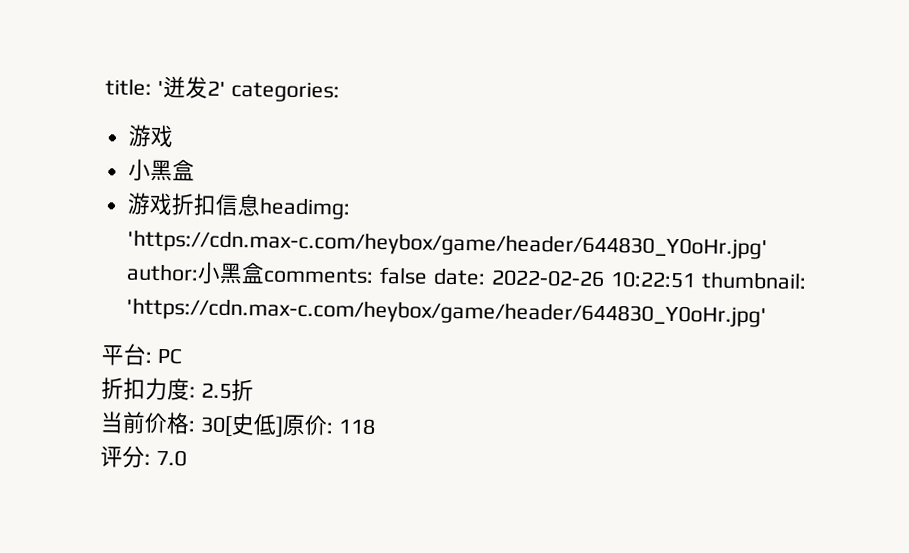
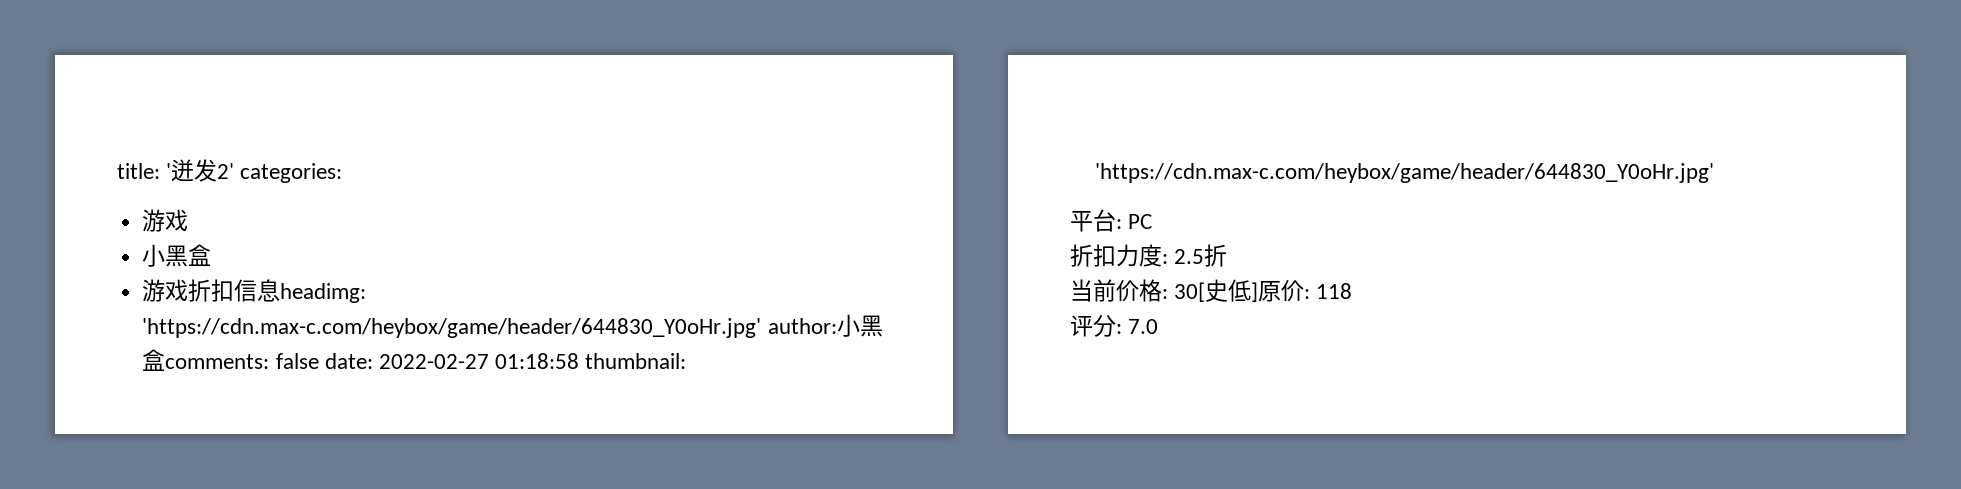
[490,269,696,289] 2022-02-26 10:22:51 -> [378,353,580,369] 2022-02-27 01:18:58

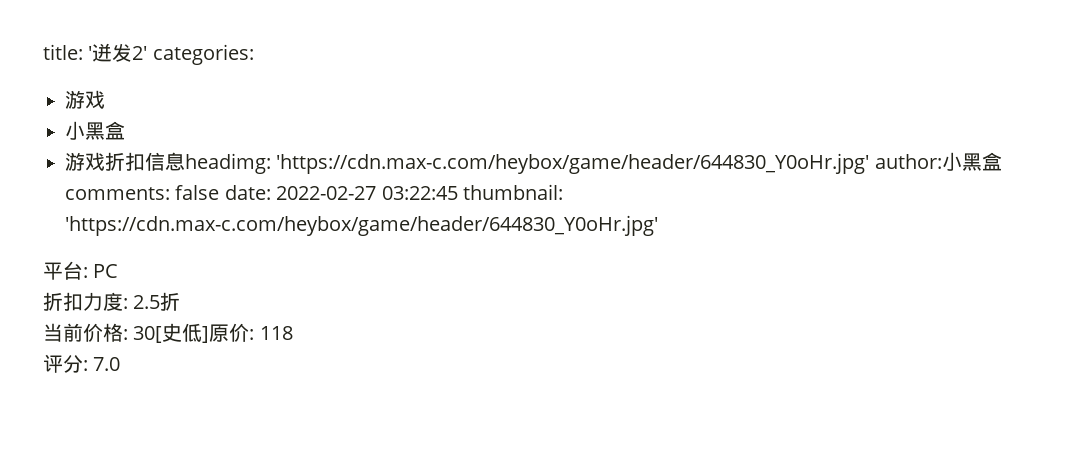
[495,353,580,369] 01:18:58 -> [381,186,458,200] 03:22:45

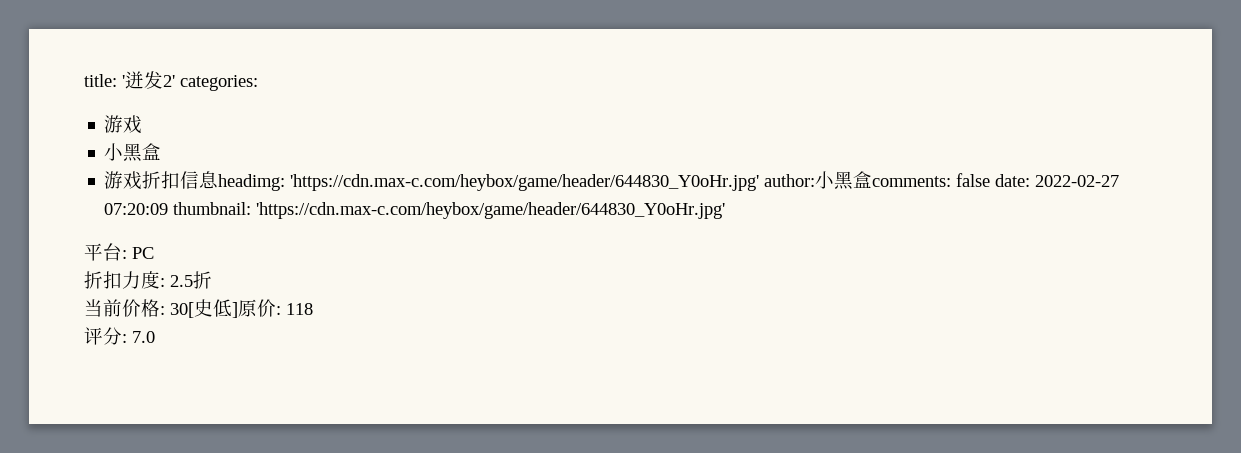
[381,186,458,200] 03:22:45 -> [104,203,169,215] 07:20:09

